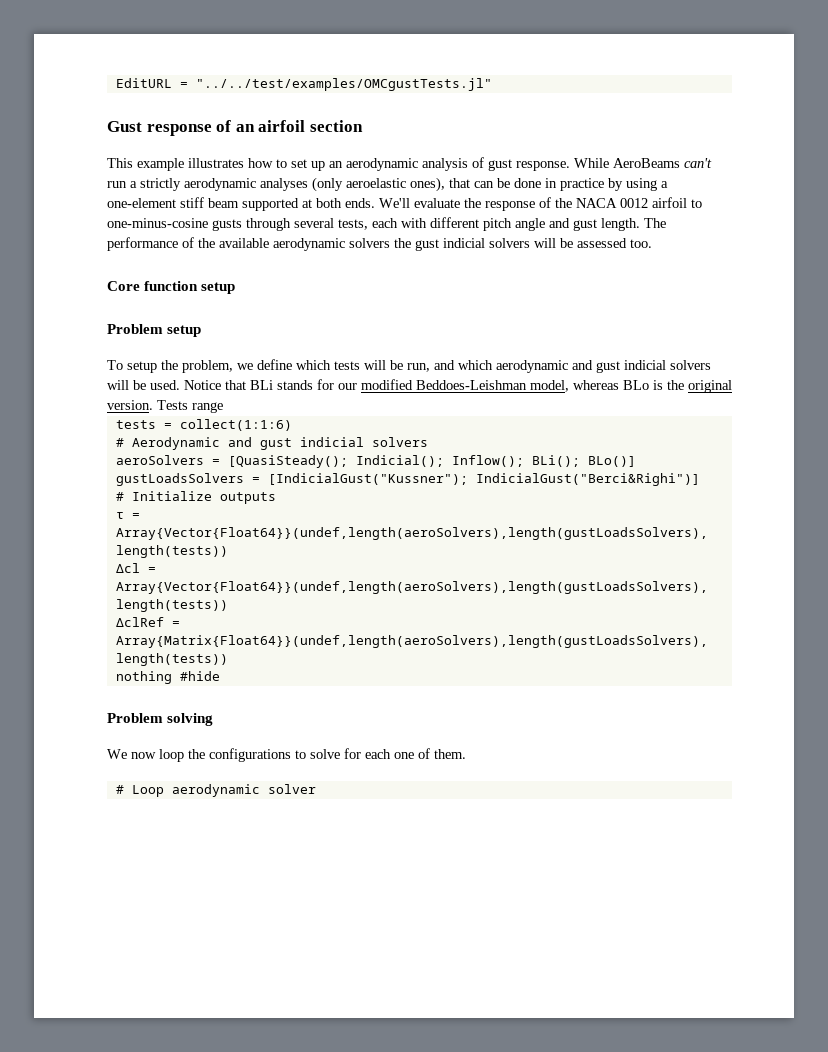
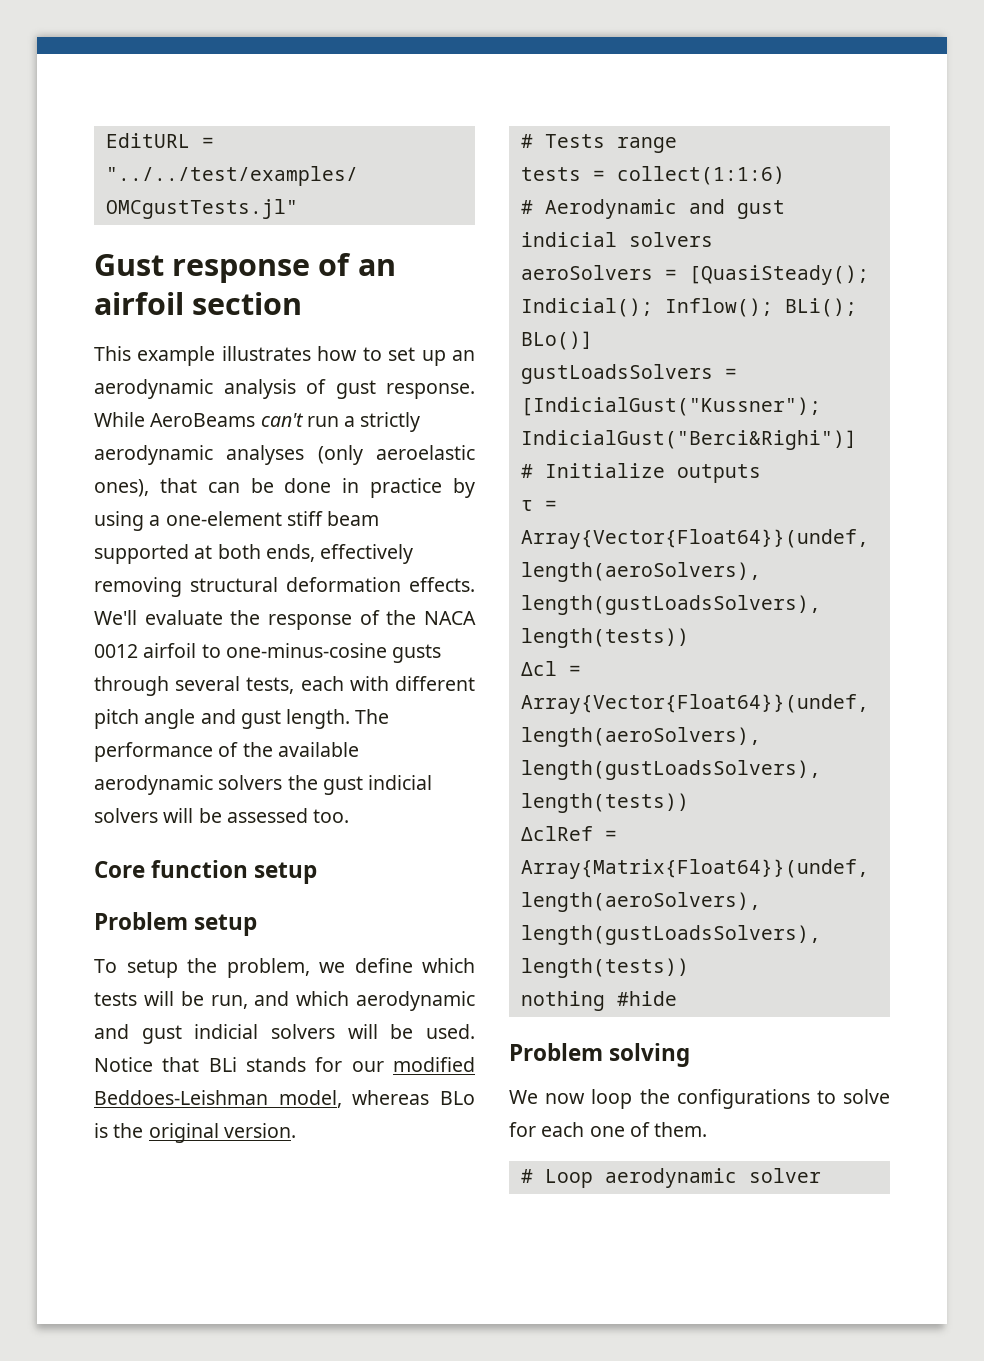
[345,198,375,208] ends. -> [265,544,414,564] [94,577,475,597] ends, effectively removing structural deformation effects.
(153, 405) none -> [520,134,533,148] // #

